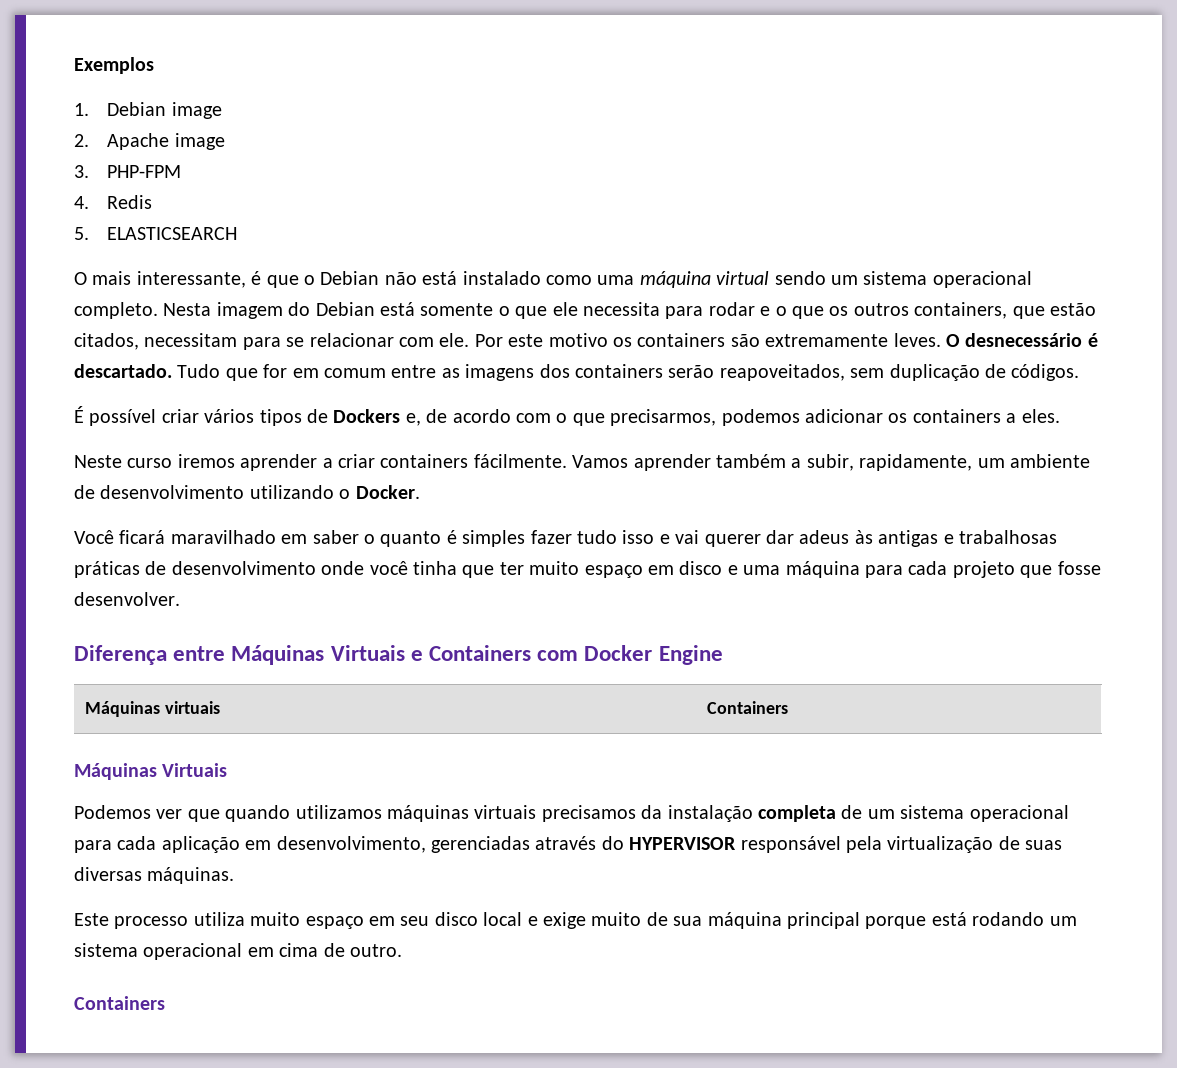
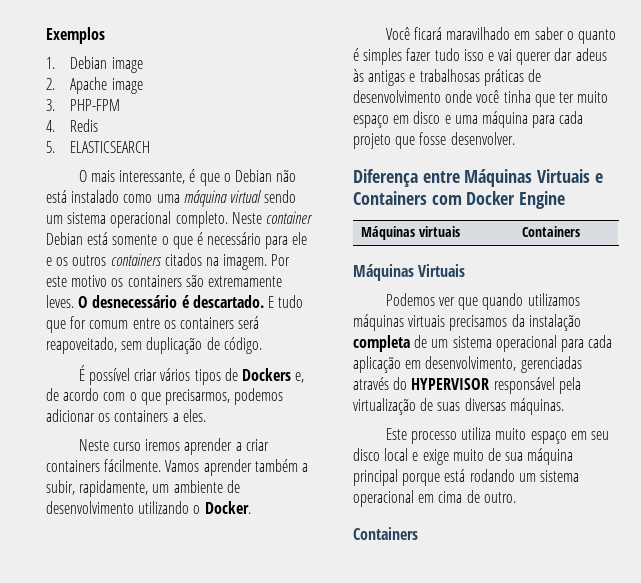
[163,302,311,319] Nesta imagem do -> [231,211,313,224] Neste container
[552,302,1096,319] [74,333,470,350] ele necessita para rodar e o que os outros containers, que estão citados, necessitam para se relacionar com ele. -> [196,232,308,249] [46,253,268,270] é necessário para ele e os outros containers citados na imagem.
[177,364,221,378] Tudo -> [267,295,304,308] E tudo
[292,368,319,378] em -> (87, 322) none
[441,364,845,381] as imagens dos containers serão reapoveitados, -> [163,316,260,329] [46,337,117,354] os containers será reapoveitado,
[1011,364,1080,381] códigos. -> [223,337,262,354] código.

